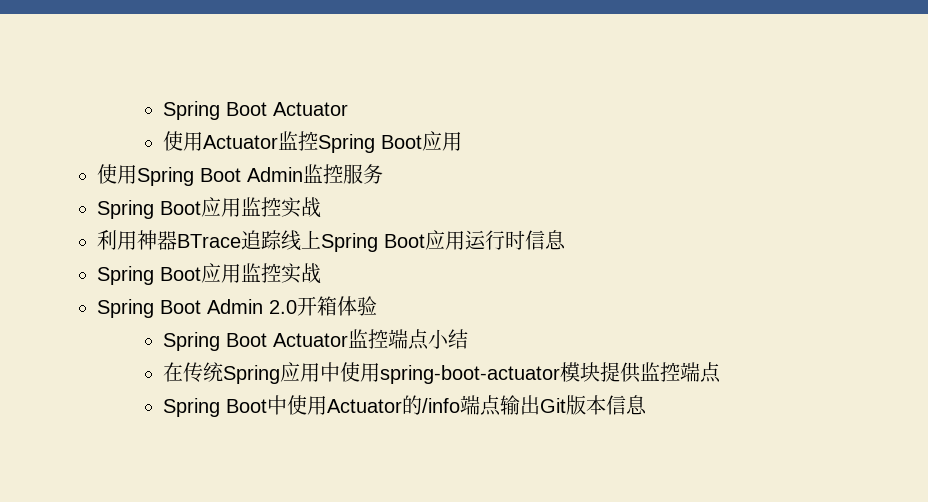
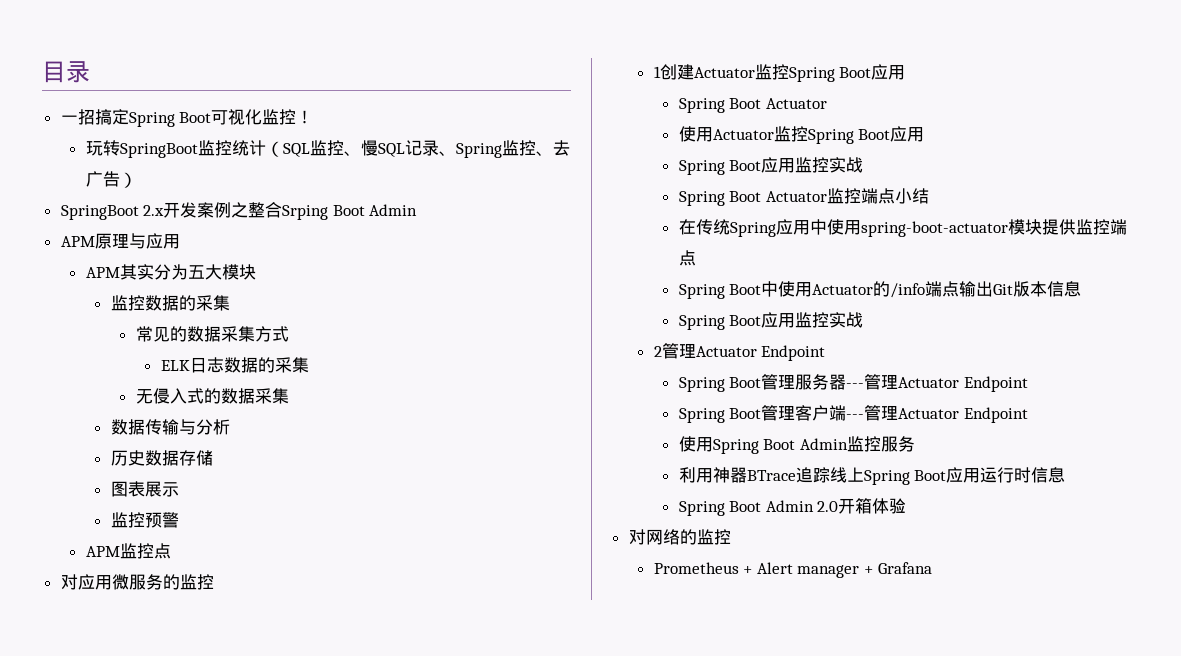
(163, 110) none -> [42,61,90,83] [60,109,314,127] [85,140,570,158] [85,171,137,188] [60,202,418,220] [60,233,180,249] [85,264,256,280] [110,295,230,311] [135,326,289,342] [160,357,309,373] [135,388,289,404] [110,419,230,435] [110,450,213,466] [110,481,179,497] [110,512,179,528] [85,543,171,559] [60,574,214,590] [653,64,906,82] 目录 // 一招搞定Spring Boot可视化监控！ // 玩转SpringBoot监控统计（SQL监控、慢SQL记录、Spring监控、去广告） // SpringBoot 2.x开发案例之整合Srping Boot Admin // APM原理与应用 // APM其实分为五大模块 // 监控数据的采集 // 常见的数据采集方式 // ELK日志数据的采集 // 无侵入式的数据采集 // 数据传输与分析 // 历史数据存储 // 图表展示 // 监控预警 // APM监控点 // 对应用微服务的监控 // 1创建Actuator监控Spring Boot应用 //
[97,164,383,186] [97,197,321,219] [97,230,566,252] [97,263,321,285] [97,296,377,318] // 使用Spring Boot Admin监控服务 // Spring Boot应用监控实战 // 利用神器BTrace追踪线上Spring Boot应用运行时信息 // Spring Boot应用监控实战 // Spring Boot Admin 2.0开箱体验 -> [678,157,864,175] // Spring Boot应用监控实战
(648, 405) none -> [678,312,864,330] [653,343,826,361] [678,374,1028,392] [678,405,1028,423] [678,436,915,454] [678,467,1066,485] [678,498,907,516] [628,529,731,545] [653,562,932,578] // Spring Boot应用监控实战 // 2管理Actuator Endpoint // Spring Boot管理服务器---管理Actuator Endpoint // Spring Boot管理客户端---管理Actuator Endpoint // 使用Spring Boot Admin监控服务 // 利用神器BTrace追踪线上Spring Boot应用运行时信息 // Spring Boot Admin 2.0开箱体验 // 对网络的监控 // Prometheus + Alert manager + Grafana

